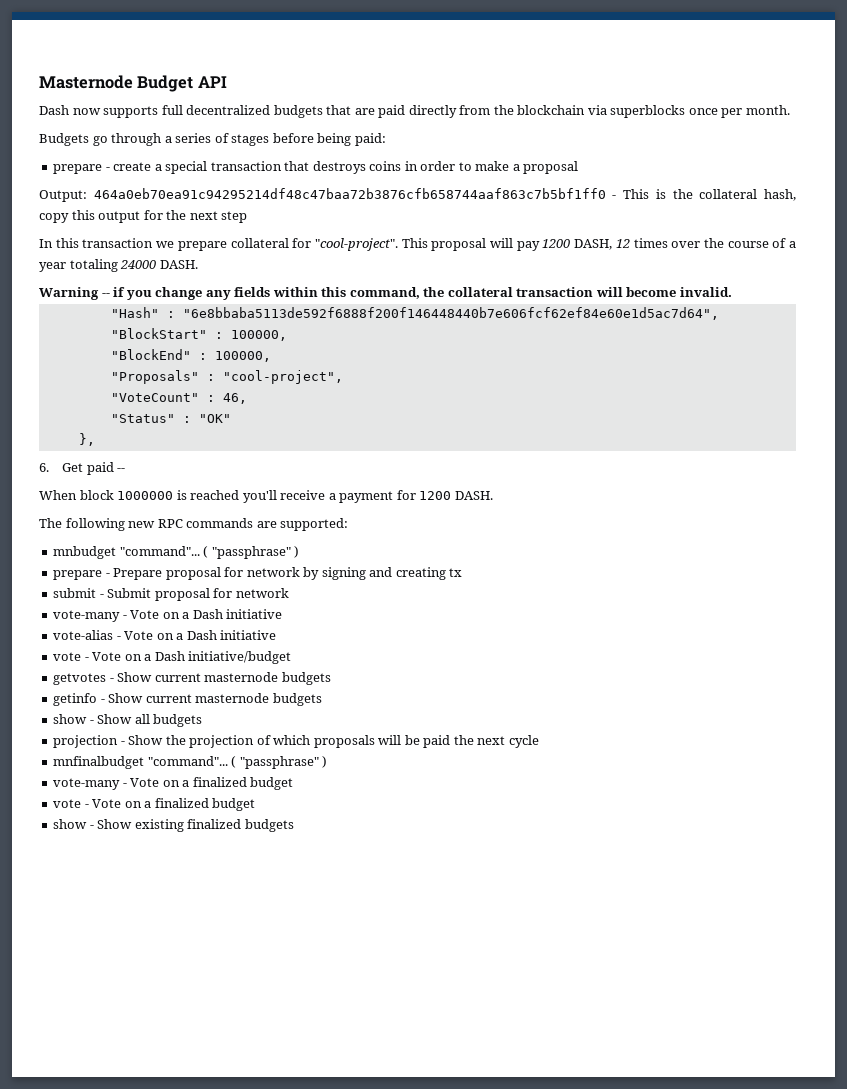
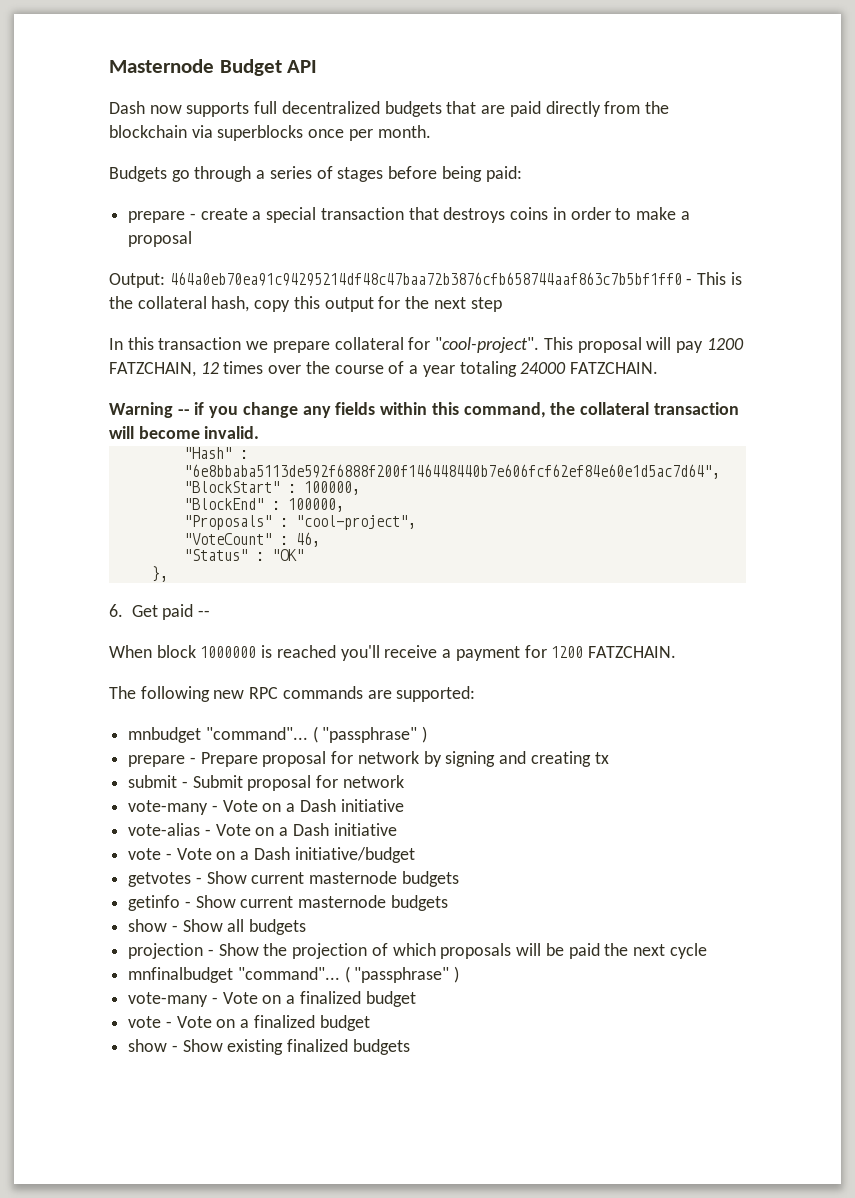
[574,239,613,250] DASH, -> [109,362,196,377] FATZCHAIN,
[159,260,198,269] DASH. -> [569,362,658,374] FATZCHAIN.
[454,491,493,500] DASH. -> [587,646,676,658] FATZCHAIN.

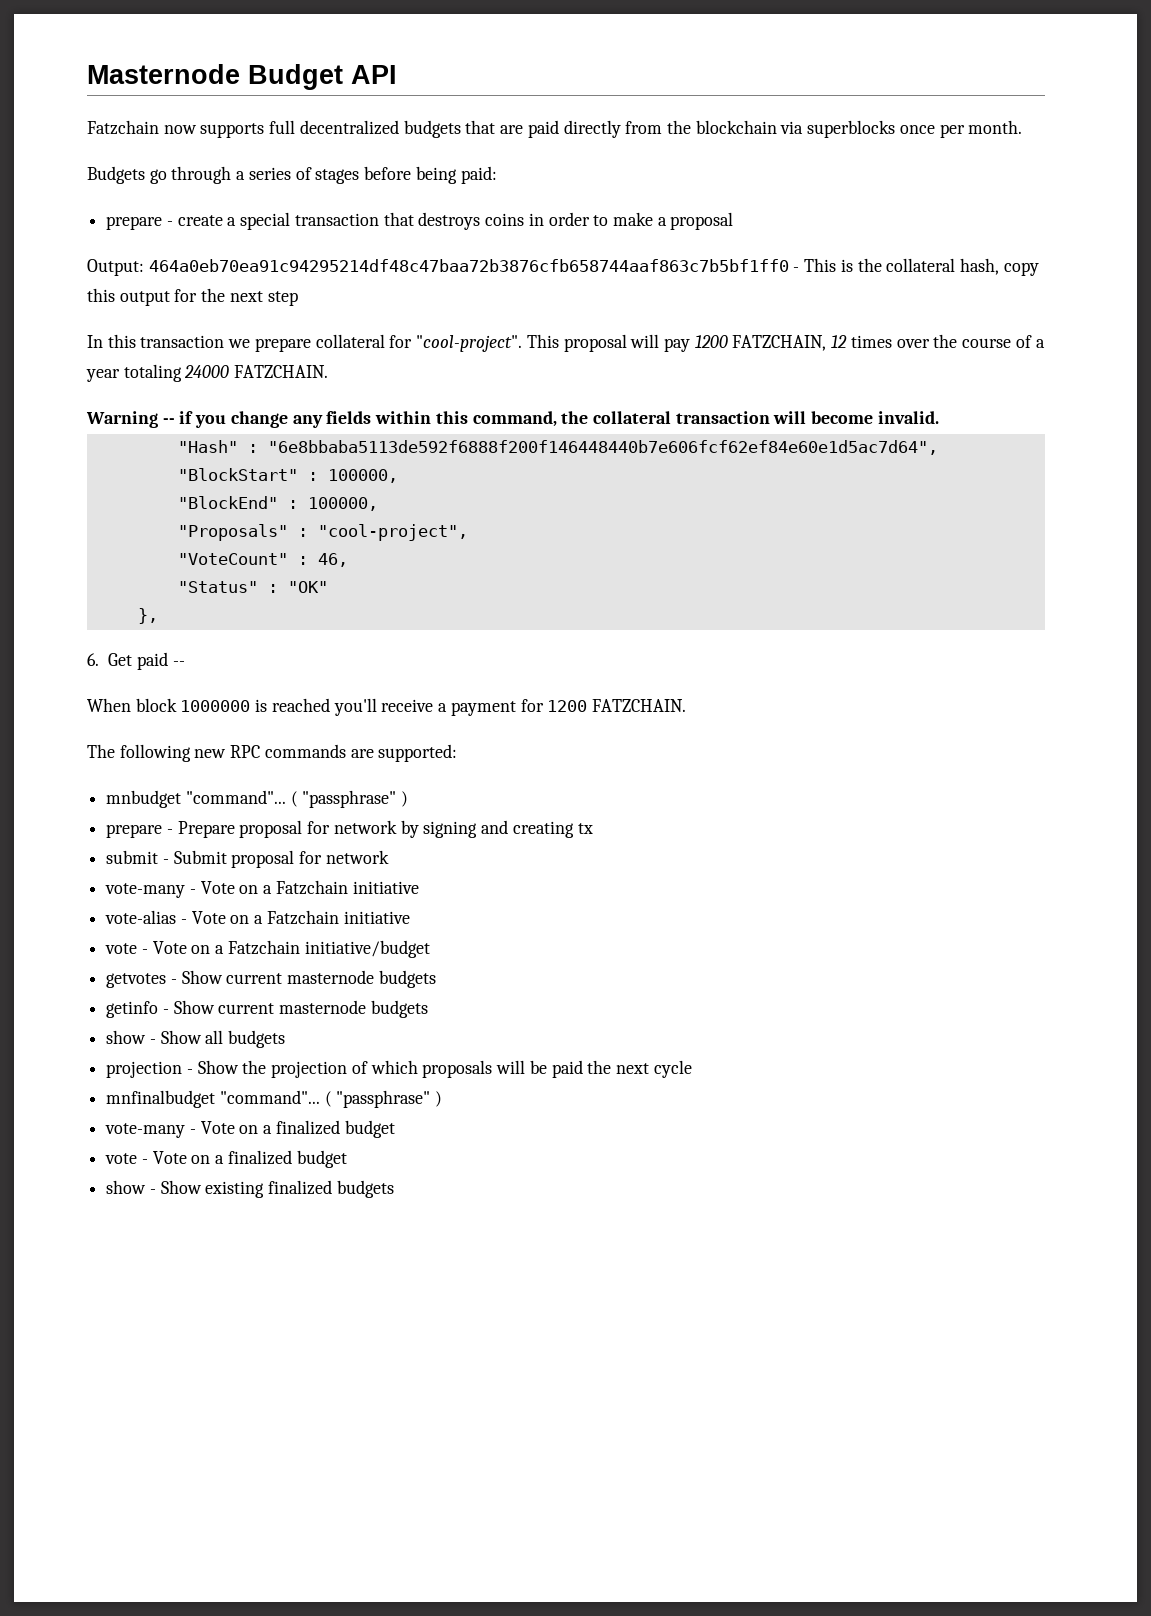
[109,101,145,114] Dash -> [87,120,159,135] Fatzchain
[299,799,336,812] Dash -> [275,880,348,895] Fatzchain
[292,823,329,836] Dash -> [266,910,339,925] Fatzchain
[253,847,290,860] Dash -> [227,940,300,955] Fatzchain

